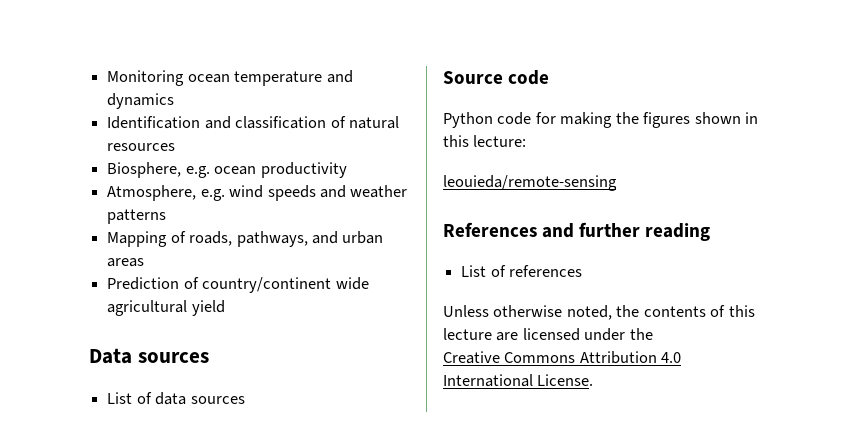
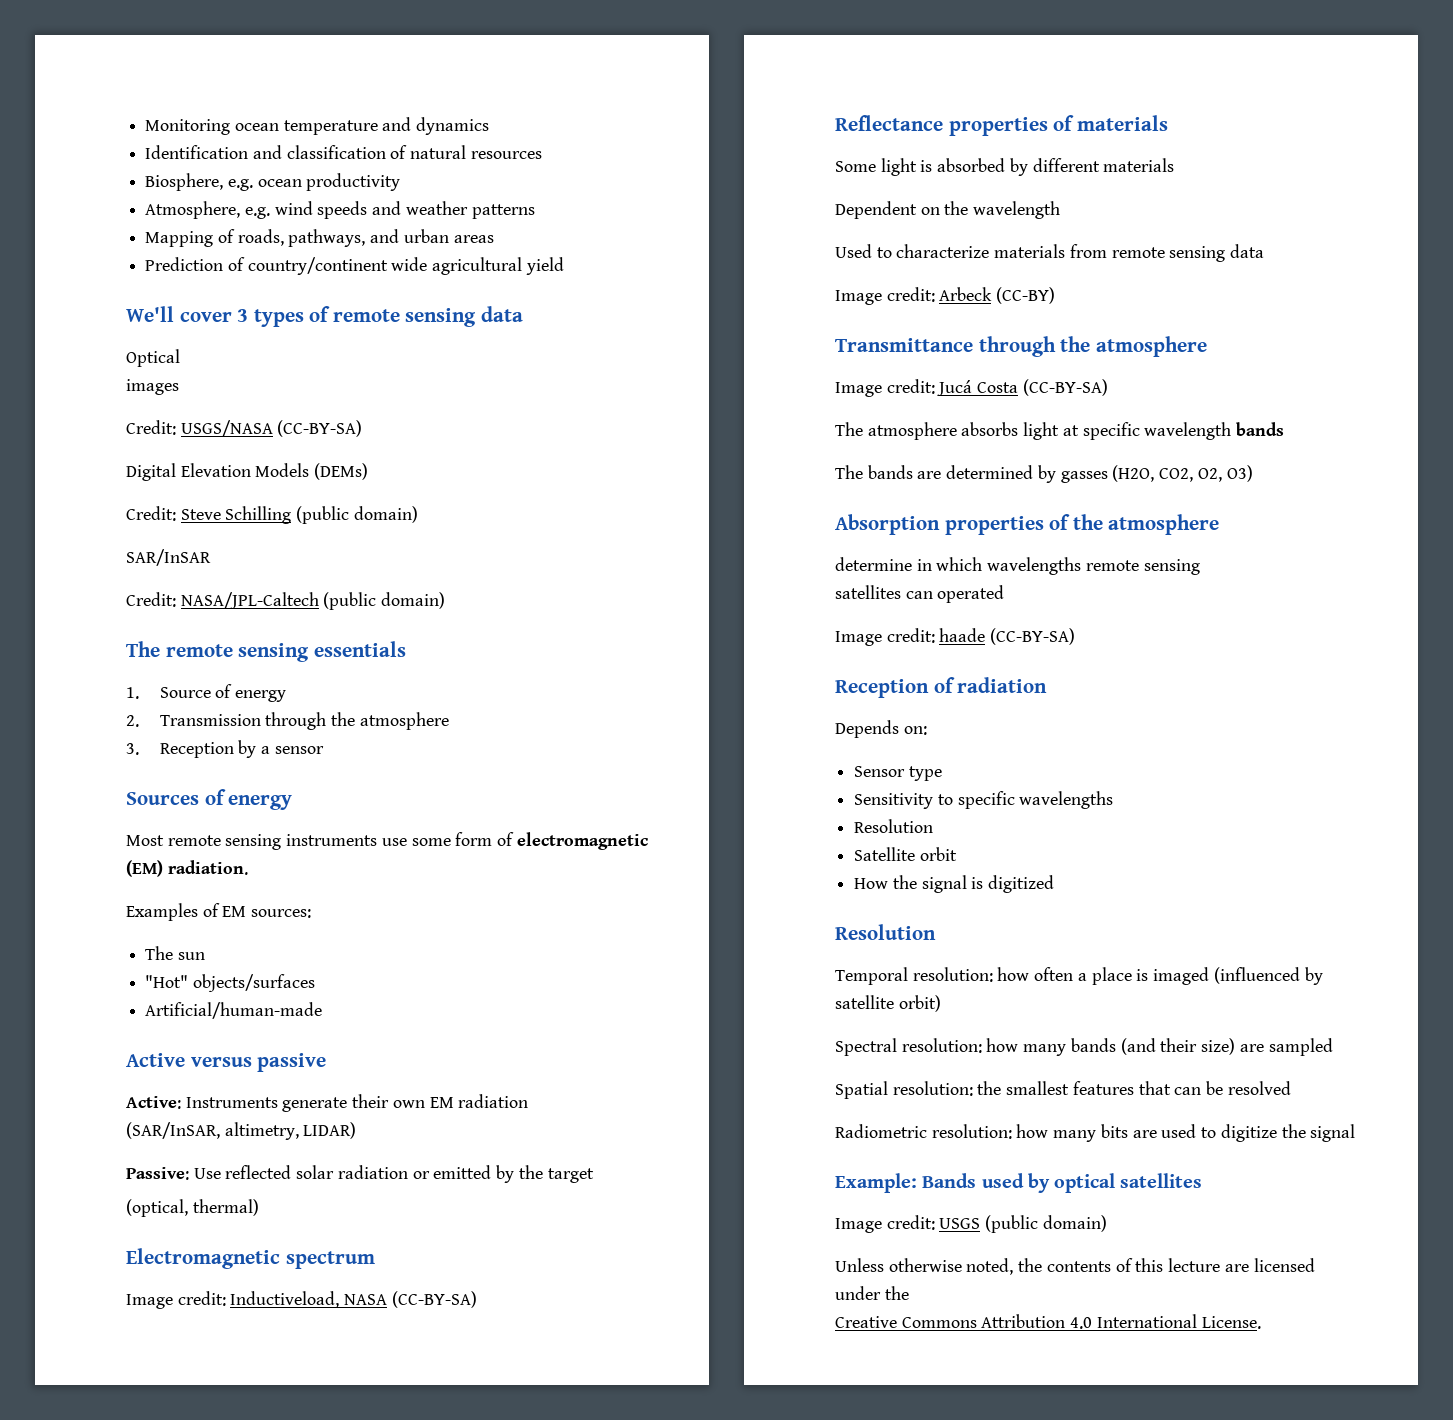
[89,348,209,364] [107,392,245,405] [443,70,550,85] [443,112,759,128] [443,135,527,147] [443,175,617,191] [443,222,711,241] [461,265,583,277] Data sources // List of data sources // Source code // Python code for making the figures shown in this lecture: // leouieda/remote-sensing // References and further reading // List of references -> [126,306,523,327] [126,349,180,367] [126,379,179,395] [126,420,363,437] [126,463,369,481] [126,506,418,524] [126,549,211,566] [126,592,446,610] [126,641,406,662] [126,684,287,702] [126,712,449,730] [126,740,324,758] [126,789,293,810] [126,832,648,850] [126,860,248,877] [126,903,312,921] [145,946,205,960] [145,974,315,992] [145,1002,323,1019] [126,1053,327,1072] [126,1094,529,1112] [126,1122,357,1140] [126,1165,594,1183] [126,1199,259,1217] [126,1248,375,1269] [126,1291,477,1309] [835,115,1168,136] [835,158,1175,176] [835,201,1061,219] [835,244,1265,262] [835,287,1056,305] [835,336,1207,357] [835,379,1108,397] [835,422,1285,440] [835,465,1253,483] [835,514,1220,535] [835,557,1200,575] [835,585,1005,603] [835,628,1076,646] [835,677,1048,698] [835,720,927,738] [854,766,942,781] [854,791,1114,809] [854,819,934,833] [854,847,957,861] [854,875,1055,893] [835,924,936,940] [835,967,1323,985] [835,995,941,1012] [835,1038,1333,1056] [835,1081,1291,1099] [835,1124,1356,1142] [835,1173,1203,1193] [835,1215,1107,1233] We'll cover 3 types of remote sensing data // Optical // images // Credit: USGS/NASA (CC-BY-SA) // Digital Elevation Models (DEMs) // Credit: Steve Schilling (public domain) // SAR/InSAR // Credit: NASA/JPL-Caltech (public domain) // The remote sensing essentials // 1. Source of energy // 2. Transmission through the atmosphere // 3. Reception by a sensor // Sources of energy // Most remote sensing instruments use some form of electromagnetic (EM) radiation. // Examples of EM sources: // The sun // "Hot" objects/surfaces // Artificial/human-made // Active versus passive // Active: Instruments generate their own EM radiation // (SAR/InSAR, altimetry, LIDAR) // Passive: Use reflected solar radiation or emitted by the target // (optical, thermal) // Electromagnetic spectrum // Image credit: Inductiveload, NASA (CC-BY-SA) // Reflectance properties of materials // Some light is absorbed by different materials // Dependent on the wavelength // Used to characterize materials from remote sensing data // Image credit: Arbeck (CC-BY) // Transmittance through the atmosphere // Image credit: Jucá Costa (CC-BY-SA) // The atmosphere absorbs light at specific wavelength bands // The bands are determined by gasses (H2O, CO2, O2, O3) // Absorption properties of the atmosphere // determine in which wavelengths remote sensing // satellites can operated // Image credit: haade (CC-BY-SA) // Reception of radiation // Depends on: // Sensor type // Sensitivity to specific wavelengths // Resolution // Satellite orbit // How the signal is digitized // Resolution // Temporal resolution: how often a place is imaged (influenced by satellite orbit) // Spectral resolution: how many bands (and their size) are sampled // Spatial resolution: the smallest features that can be resolved // Radiometric resolution: how many bits are used to digitize the signal // Example: Bands used by optical satellites // Image credit: USGS (public domain)

